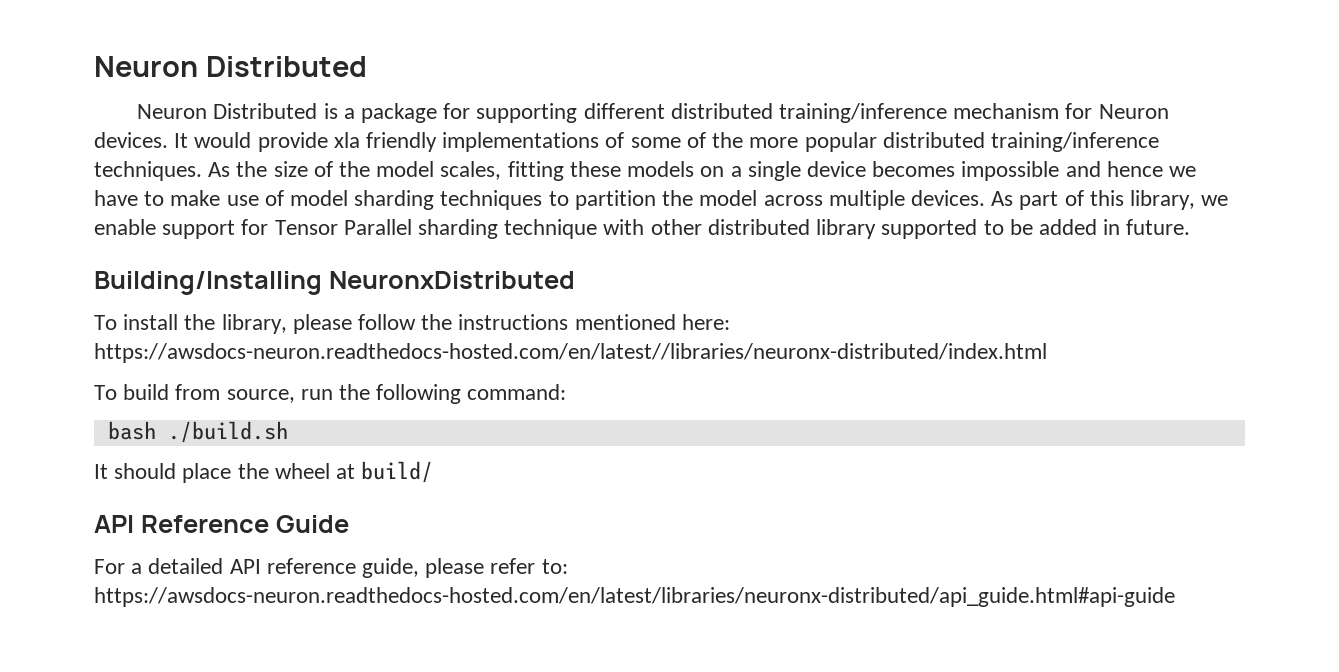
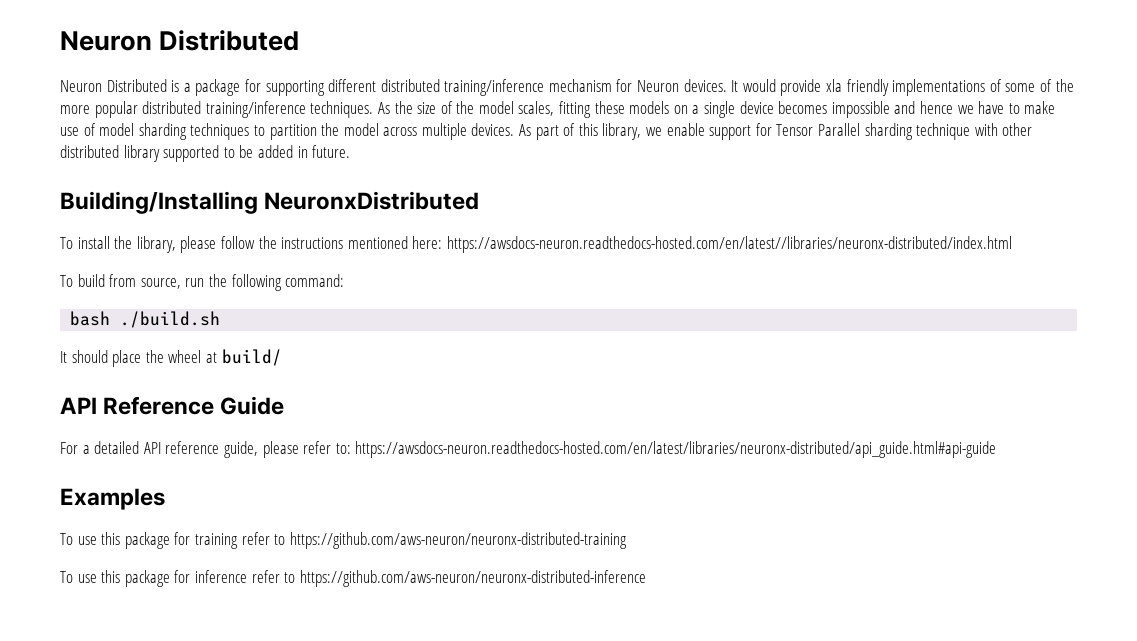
(1175, 597) none -> [60,488,165,510] [60,532,627,549] [60,570,646,587] // Examples // To use this package for training refer to https://github.com/aws-neuron/neuronx-distributed-training // To use this package for inference refer to https://github.com/aws-neuron/neuronx-distributed-inference

